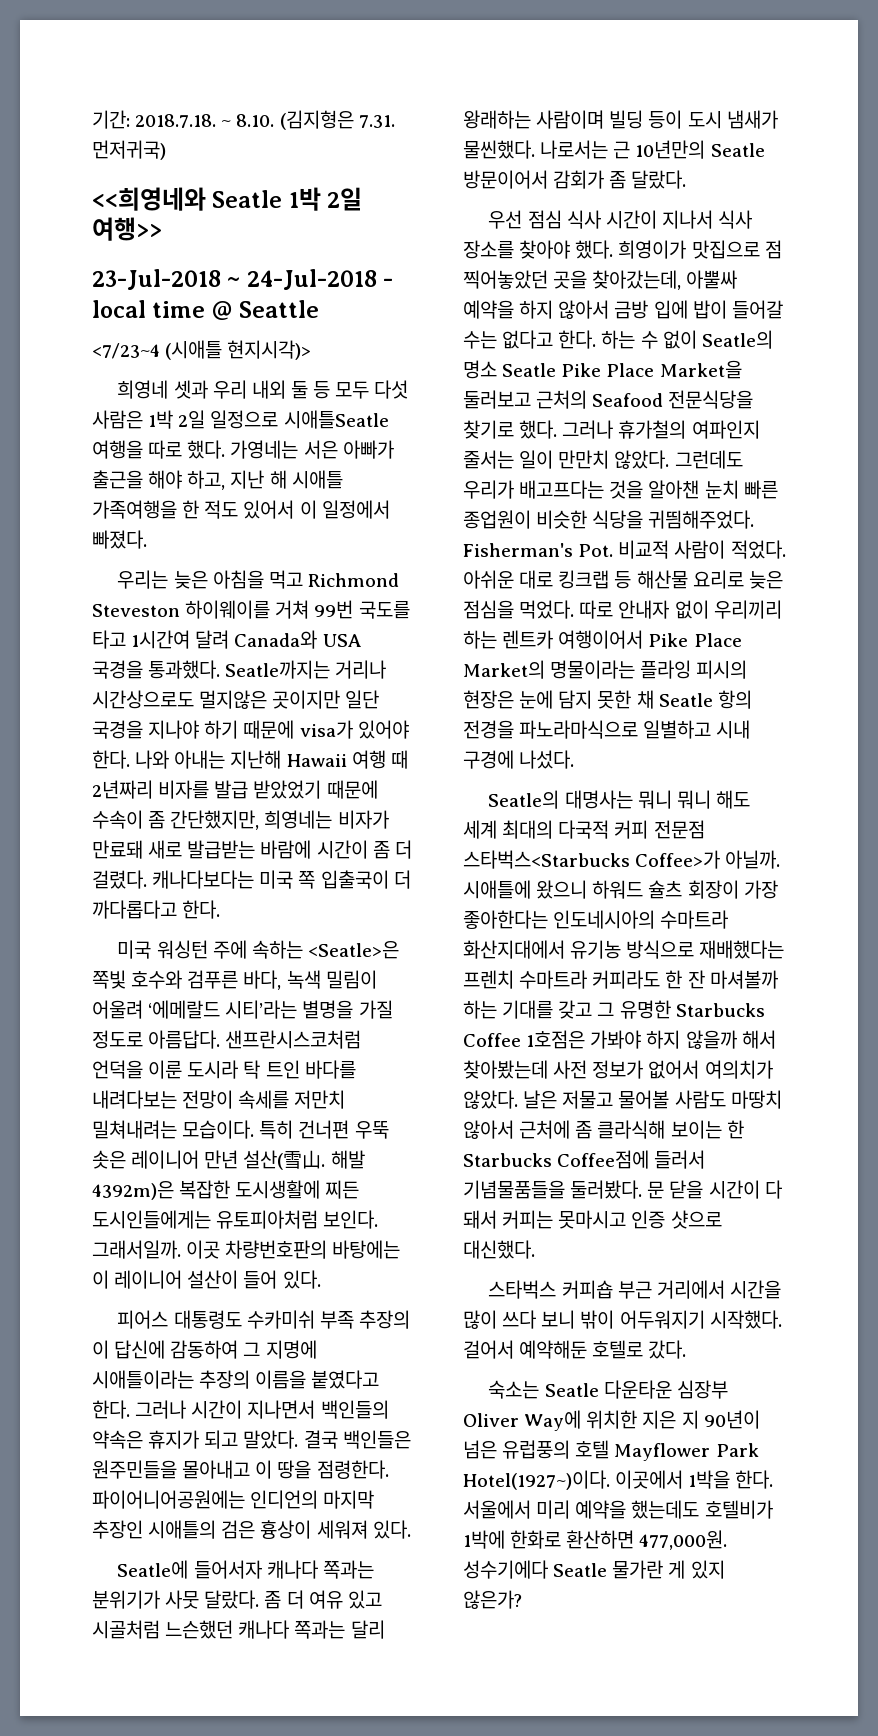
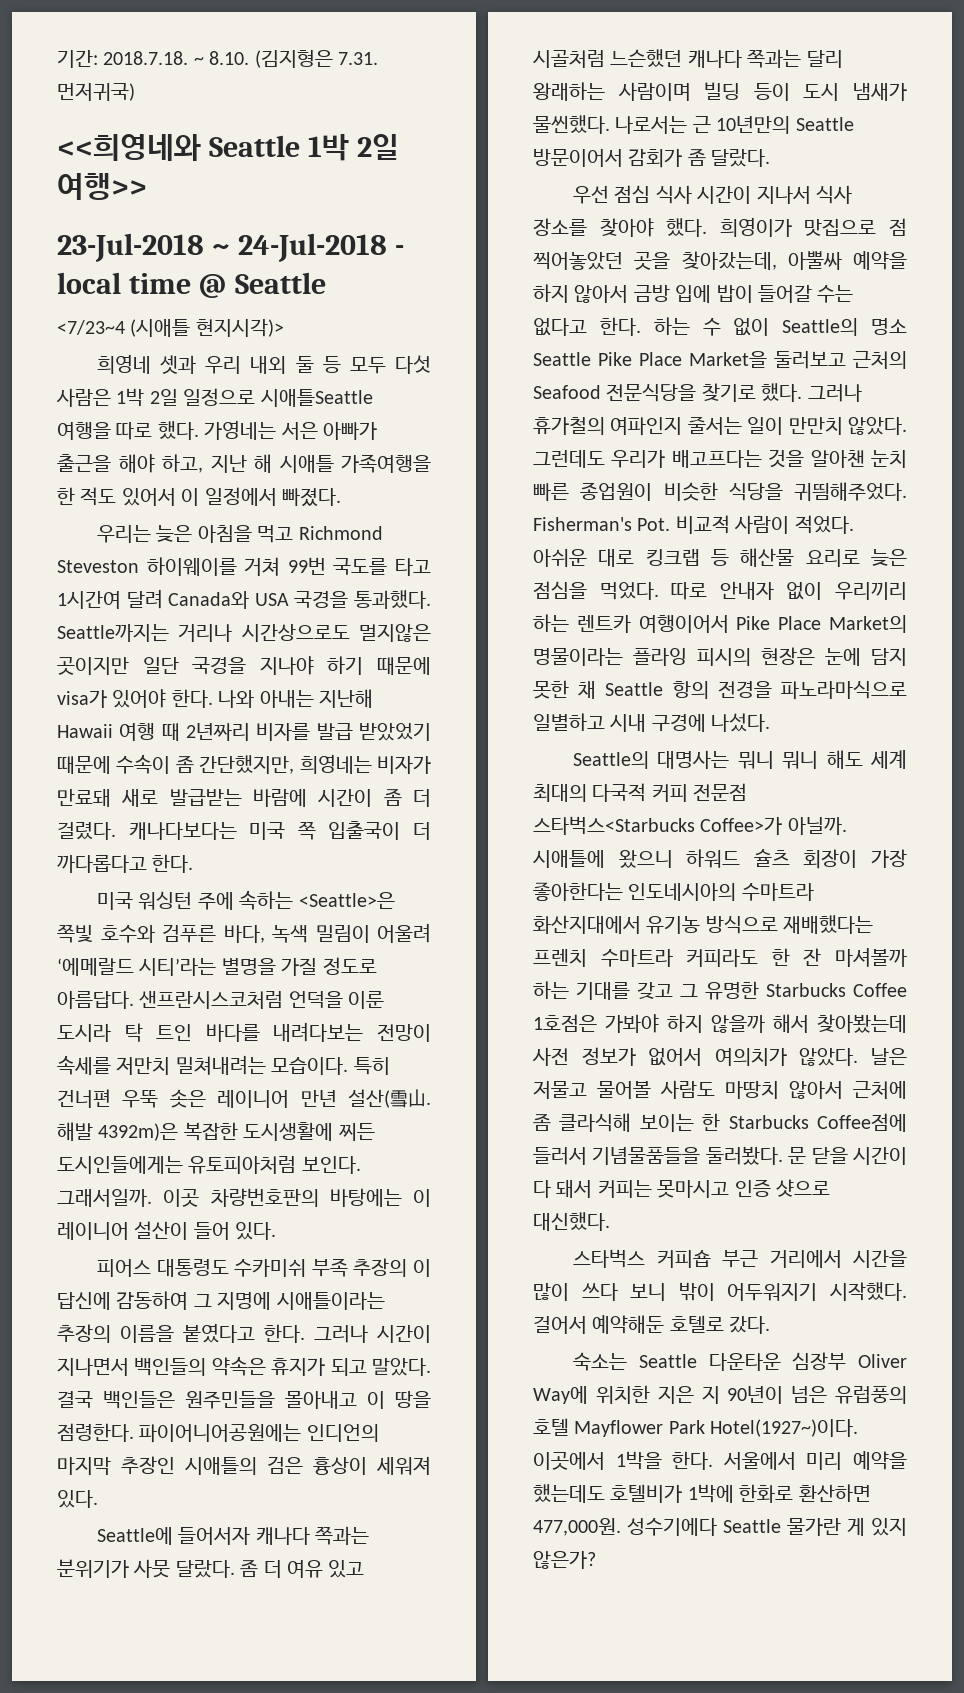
[212,190,283,208] Seatle -> [209,135,301,157] Seattle
[283,410,389,429] 시애틀Seatle -> [260,389,373,407] 시애틀Seattle
[225,660,331,679] Seatle까지는 -> [57,624,169,642] Seattle까지는
[307,941,399,959] <Seatle>은 -> [298,892,395,909] <Seattle>은
[117,1560,189,1579] Seatle에 -> [97,1527,174,1545] Seattle에
[710,143,765,157] Seatle -> [795,117,854,131] Seattle
[701,330,773,349] [463,360,557,379] Seatle의 명소 Seatle -> [782,318,907,336] [533,352,591,366] Seattle의 명소 Seattle
[658,693,713,707] Seatle -> [605,682,664,696] Seattle
[488,790,560,809] Seatle의 -> [573,751,650,769] Seattle의
[544,1383,599,1397] Seatle -> [638,1354,697,1368] Seattle
[553,1563,608,1577] Seatle -> [723,1519,781,1533] Seattle

